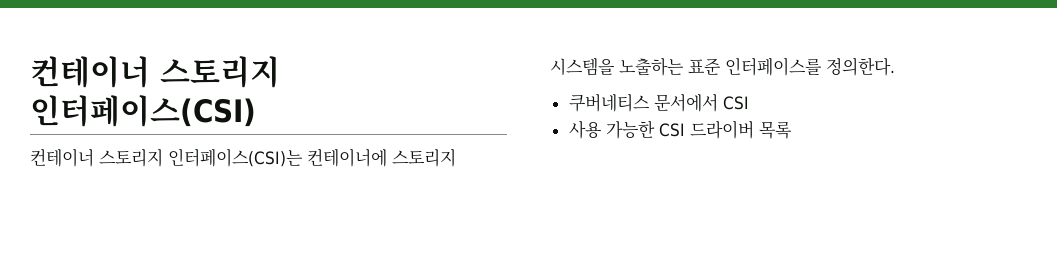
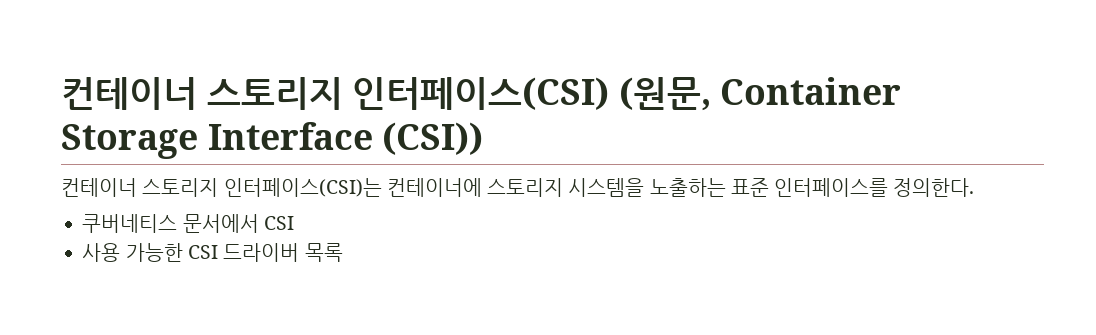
(256, 111) none -> [618,77,902,111] [61,122,484,159] (원문, Container Storage Interface (CSI))

